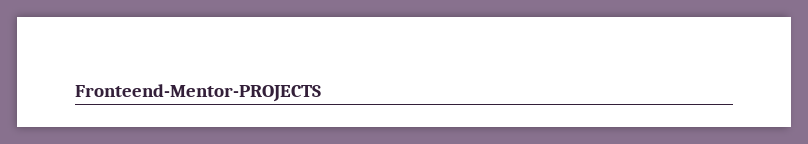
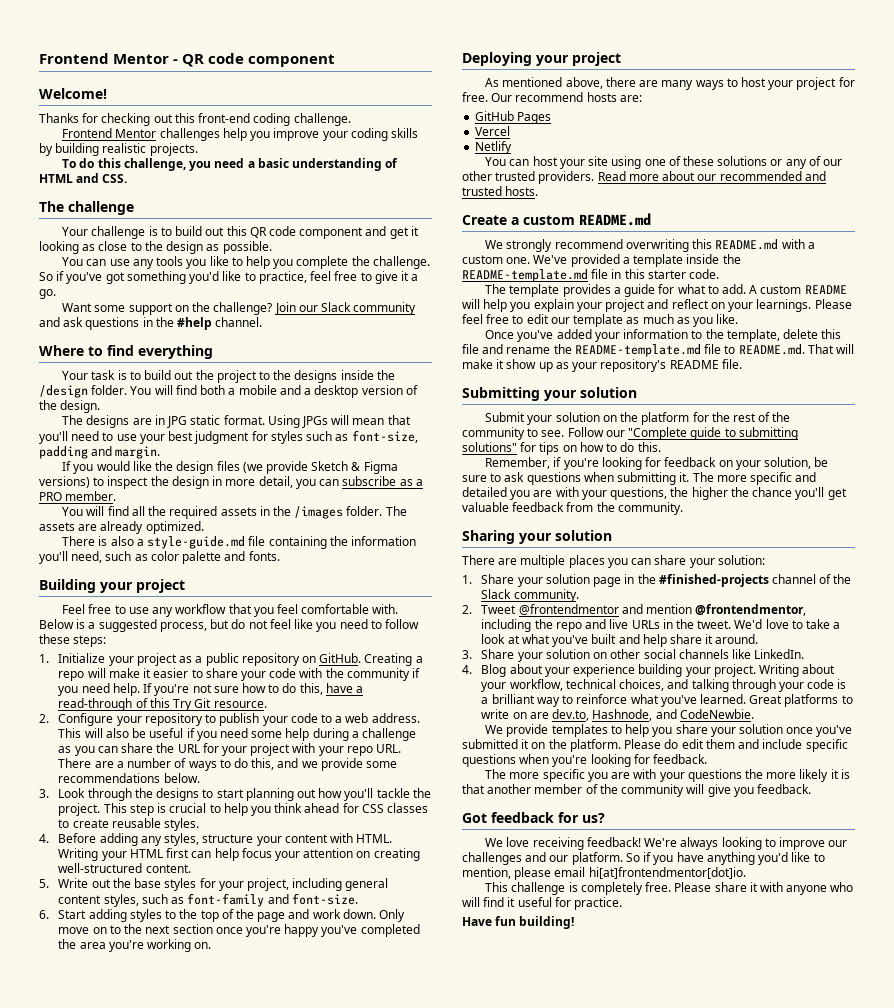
[75,84,321,102] Fronteend-Mentor-PROJECTS -> [39,53,336,67] [39,88,107,99] [39,113,351,126] [62,128,418,141] [39,143,198,156] [62,158,399,171] [39,173,128,183] [39,201,134,215] [62,226,419,239] [39,241,272,254] [62,256,430,269] [39,271,419,284] [39,289,56,299] [62,302,417,315] [39,317,263,330] [39,345,213,359] [62,370,395,383] [39,385,418,398] [39,400,101,413] [62,415,411,428] [39,430,418,444] [39,446,161,459] [62,461,398,474] [39,476,423,489] [39,491,117,501] [62,506,407,519] [39,521,204,534] [62,536,416,549] [39,551,280,564] [39,579,185,593] [62,604,399,617] [39,619,420,632] [39,634,107,647] [39,653,423,666] [58,668,421,681] [58,683,364,696] [58,698,267,711] [39,713,420,726] [58,728,417,741] [58,743,402,756] [58,758,398,771] [58,773,200,783] [39,788,431,801] [58,803,429,816] [58,818,200,831] [39,833,393,846] [58,848,420,861] [58,863,191,873] [39,878,389,891] [58,893,358,907] [39,909,406,922] [58,924,420,937] [58,939,212,952] [462,52,621,66] [485,77,855,90] [462,92,642,102] [475,111,552,124] [475,126,511,136] [475,141,513,154] [485,156,843,169] [462,171,826,184] [462,186,539,196] [462,213,651,226] [485,239,815,252] [462,254,741,267] [462,269,720,282] [485,284,847,297] [462,299,852,312] [462,314,739,327] [485,329,842,342] [462,344,855,357] [462,359,742,372] [462,387,637,401] [485,412,791,425] [462,427,798,440] [462,442,661,455] [485,457,829,470] [462,472,817,485] [462,487,847,500] [462,502,683,515] [462,530,612,544] [462,555,765,568] [462,574,852,587] [481,589,579,602] [462,604,807,616] [481,619,841,632] [481,634,759,647] [462,649,805,662] [462,664,836,677] [481,679,847,692] [481,694,853,707] [481,709,754,721] [485,724,853,737] [462,739,848,752] [462,754,708,767] [485,769,850,782] [462,784,812,797] [462,812,605,823] [485,837,848,850] [462,852,825,865] [462,867,746,880] [485,882,854,895] [462,897,623,910] [462,916,575,929] Frontend Mentor - QR code component // Welcome! // Thanks for checking out this front-end coding challenge. // Frontend Mentor challenges help you improve your coding skills by building realistic projects. // To do this challenge, you need a basic understanding of HTML and CSS. // The challenge // Your challenge is to build out this QR code component and get it looking as close to the design as possible. // You can use any tools you like to help you complete the challenge. So if you've got something you'd like to practice, feel free to give it a go. // Want some support on the challenge? Join our Slack community and ask questions in the #help channel. // Where to find everything // Your task is to build out the project to the designs inside the /design folder. You will find both a mobile and a desktop version of the design. // The designs are in JPG static format. Using JPGs will mean that you'll need to use your best judgment for styles such as font-size, padding and margin. // If you would like the design files (we provide Sketch & Figma versions) to inspect the design in more detail, you can subscribe as a PRO member. // You will find all the required assets in the /images folder. The assets are already optimized. // There is also a style-guide.md file containing the information you'll need, such as color palette and fonts. // Building your project // Feel free to use any workflow that you feel comfortable with. Below is a suggested process, but do not feel like you need to follow these steps: // 1. Initialize your project as a public repository on GitHub. Creating a repo will make it easier to share your code with the community if you need help. If you're not sure how to do this, have a read-through of this Try Git resource. // 2. Configure your repository to publish your code to a web address. This will also be useful if you need some help during a challenge as you can share the URL for your project with your repo URL. There are a number of ways to do this, and we provide some recommendations below. // 3. Look through the designs to start planning out how you'll tackle the project. This step is crucial to help you think ahead for CSS classes to create reusable styles. // 4. Before adding any styles, structure your content with HTML. Writing your HTML first can help focus your attention on creating well-structured content. // 5. Write out the base styles for your project, including general content styles, such as font-family and font-size. // 6. Start adding styles to the top of the page and work down. Only move on to the next section once you're happy you've completed the area you're working on. // Deploying your project // As mentioned above, there are many ways to host your project for free. Our recommend hosts are: // GitHub Pages // Vercel // Netlify // You can host your site using one of these solutions or any of our other trusted providers. Read more about our recommended and trusted hosts. // Create a custom README.md // We strongly recommend overwriting this README.md with a custom one. We've provided a template inside the README-template.md file in this starter code. // The template provides a guide for what to add. A custom README will help you explain your project and reflect on your learnings. Please feel free to edit our template as much as you like. // Once you've added your information to the template, delete this file and rename the README-template.md file to README.md. That will make it show up as your repository's README file. // Submitting your solution // Submit your solution on the platform for the rest of the community to see. Follow our "Complete guide to submitting solutions" for tips on how to do this. // Remember, if you're looking for feedback on your solution, be sure to ask questions when submitting it. The more specific and detailed you are with your questions, the higher the chance you'll get valuable feedback from the community. // Sharing your solution // There are multiple places you can share your solution: // 1. Share your solution page in the #finished-projects channel of the Slack community. // 2. Tweet @frontendmentor and mention @frontendmentor, including the repo and live URLs in the tweet. We'd love to take a look at what you've built and help share it around. // 3. Share your solution on other social channels like LinkedIn. // 4. Blog about your experience building your project. Writing about your workflow, technical choices, and talking through your code is a brilliant way to reinforce what you've learned. Great platforms to write on are dev.to, Hashnode, and CodeNewbie. // We provide templates to help you share your solution once you've submitted it on the platform. Please do edit them and include specific questions when you're looking for feedback. // The more specific you are with your questions the more likely it is that another member of the community will give you feedback. // Got feedback for us? // We love receiving feedback! We're always looking to improve our challenges and our platform. So if you have anything you'd like to mention, please email hi[at]frontendmentor[dot]io. // This challenge is completely free. Please share it with anyone who will find it useful for practice. // Have fun building!

